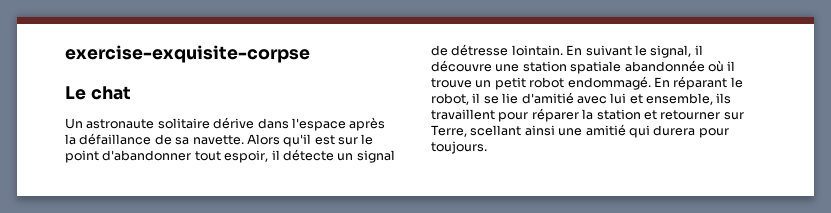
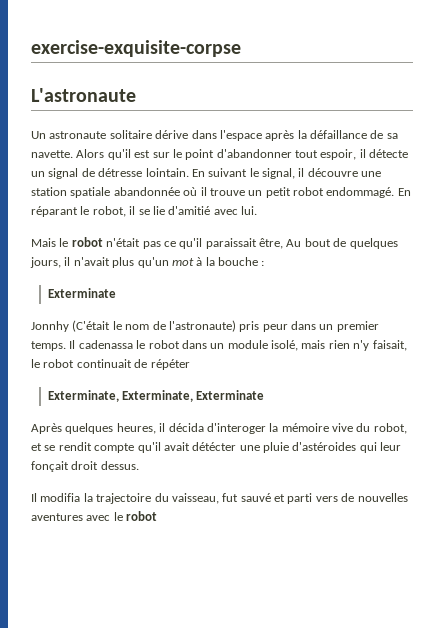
[65,86,131,100] Le chat -> [31,88,136,102] L'astronaute
[610,93,732,105] [431,108,744,122] [431,124,729,138] [431,141,487,154] lui et ensemble, ils travaillent pour réparer la station et retourner sur Terre, scellant ainsi une amitié qui durera pour toujours. -> [241,206,257,215] [31,237,398,249] [30,257,265,268] [47,288,116,298] [31,320,379,332] [31,340,407,351] [31,359,190,370] [47,390,265,402] [31,423,407,434] [31,442,402,453] [31,461,139,472] [31,493,408,504] [31,511,158,521] lui. // Mais le robot n'était pas ce qu'il paraissait être, Au bout de quelques jours, il n'avait plus qu'un mot à la bouche : // Exterminate // Jonnhy (C'était le nom de l'astronaute) pris peur dans un premier temps. Il cadenassa le robot dans un module isolé, mais rien n'y faisait, le robot continuait de répéter // Exterminate, Exterminate, Exterminate // Après quelques heures, il décida d'interoger la mémoire vive du robot, et se rendit compte qu'il avait détécter une pluie d'astéroides qui leur fonçait droit dessus. // Il modifia la trajectoire du vaisseau, fut sauvé et parti vers de nouvelles aventures avec le robot

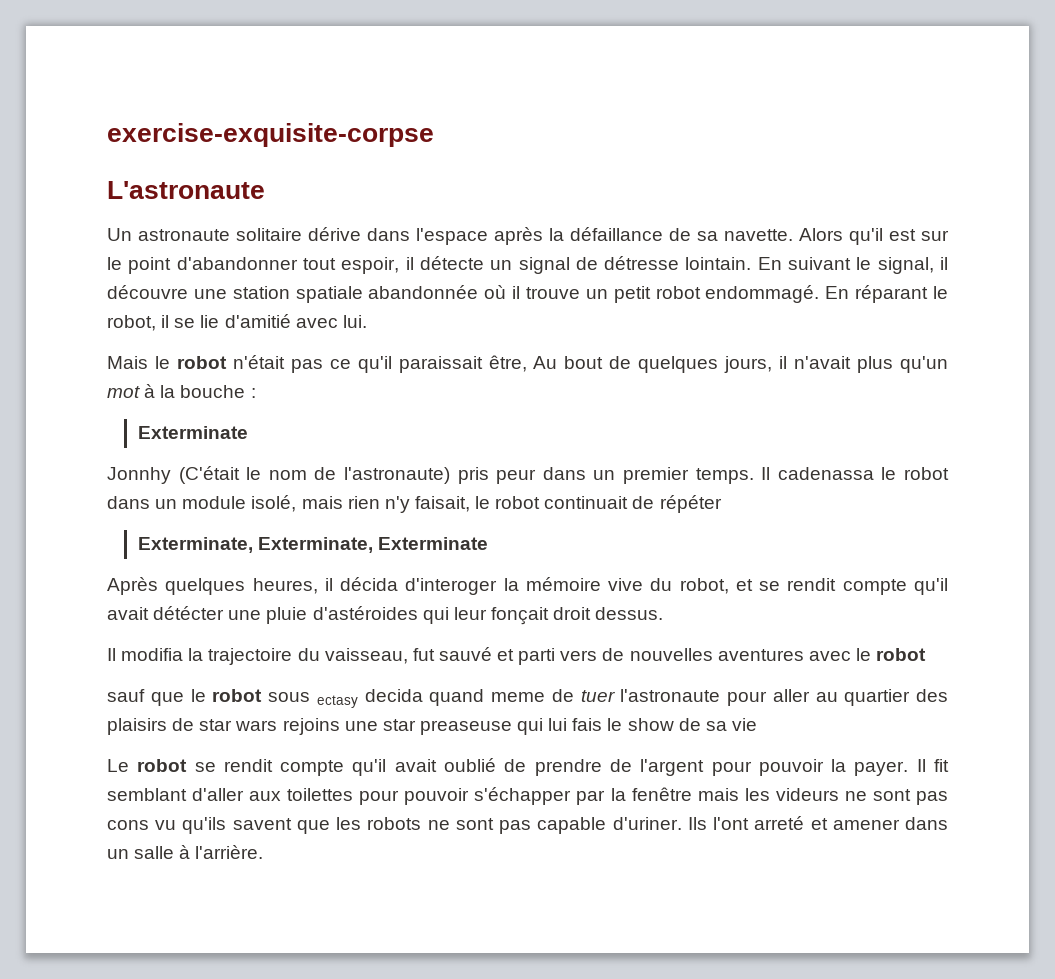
(158, 516) none -> [107,689,948,708] [107,718,757,735] [107,758,949,776] [107,787,949,805] [107,816,949,834] [107,845,264,859] // sauf que le robot sous ectasy decida quand meme de tuer l'astronaute pour aller au quartier des plaisirs de star wars rejoins une star preaseuse qui lui fais le show de sa vie // Le robot se rendit compte qu'il avait oublié de prendre de l'argent pour pouvoir la payer. Il fit semblant d'aller aux toilettes pour pouvoir s'échapper par la fenêtre mais les videurs ne sont pas cons vu qu'ils savent que les robots ne sont pas capable d'uriner. Ils l'ont arreté et amener dans un salle à l'arrière.

